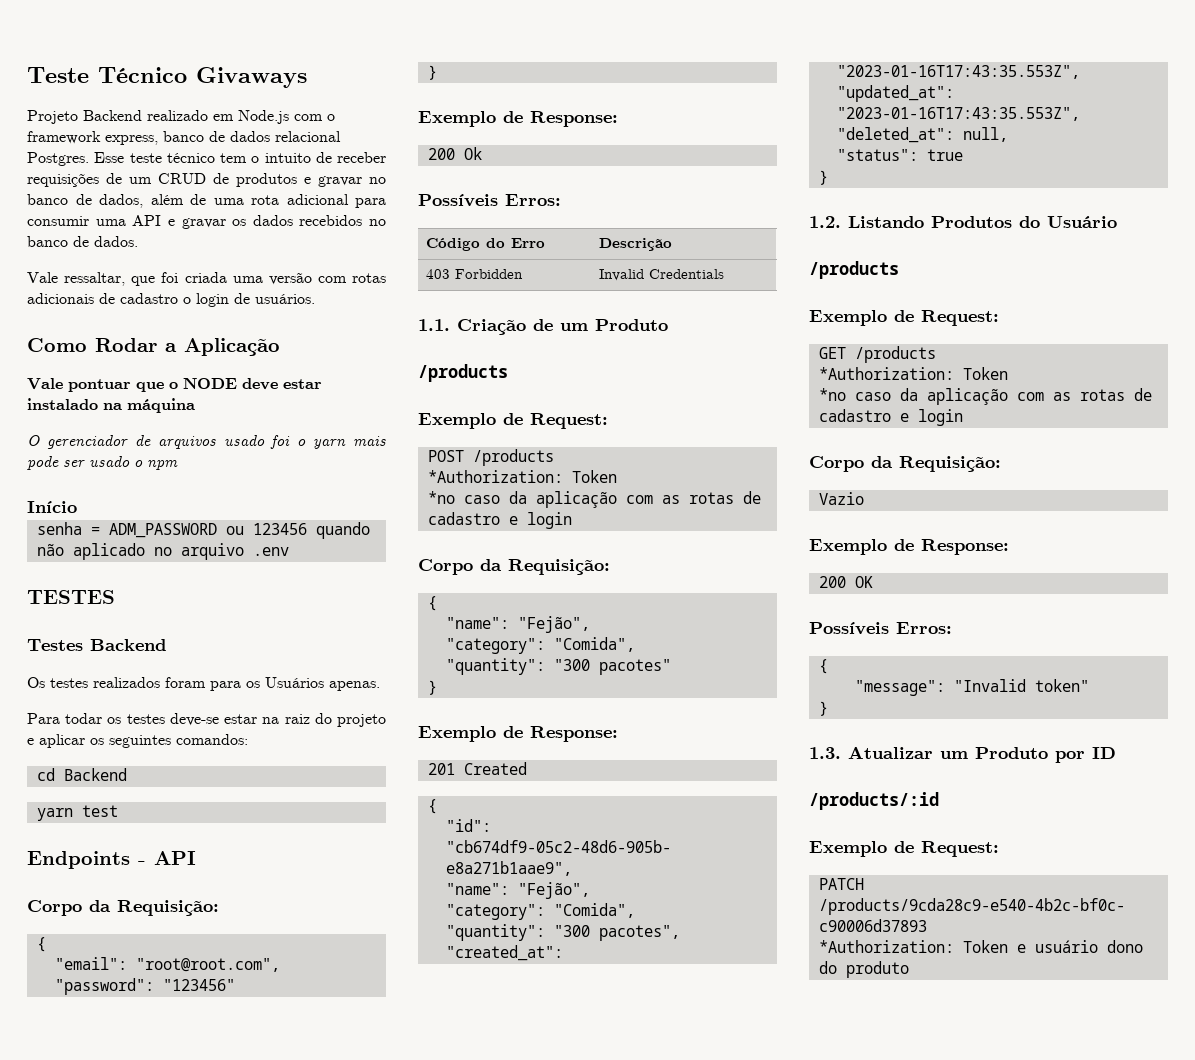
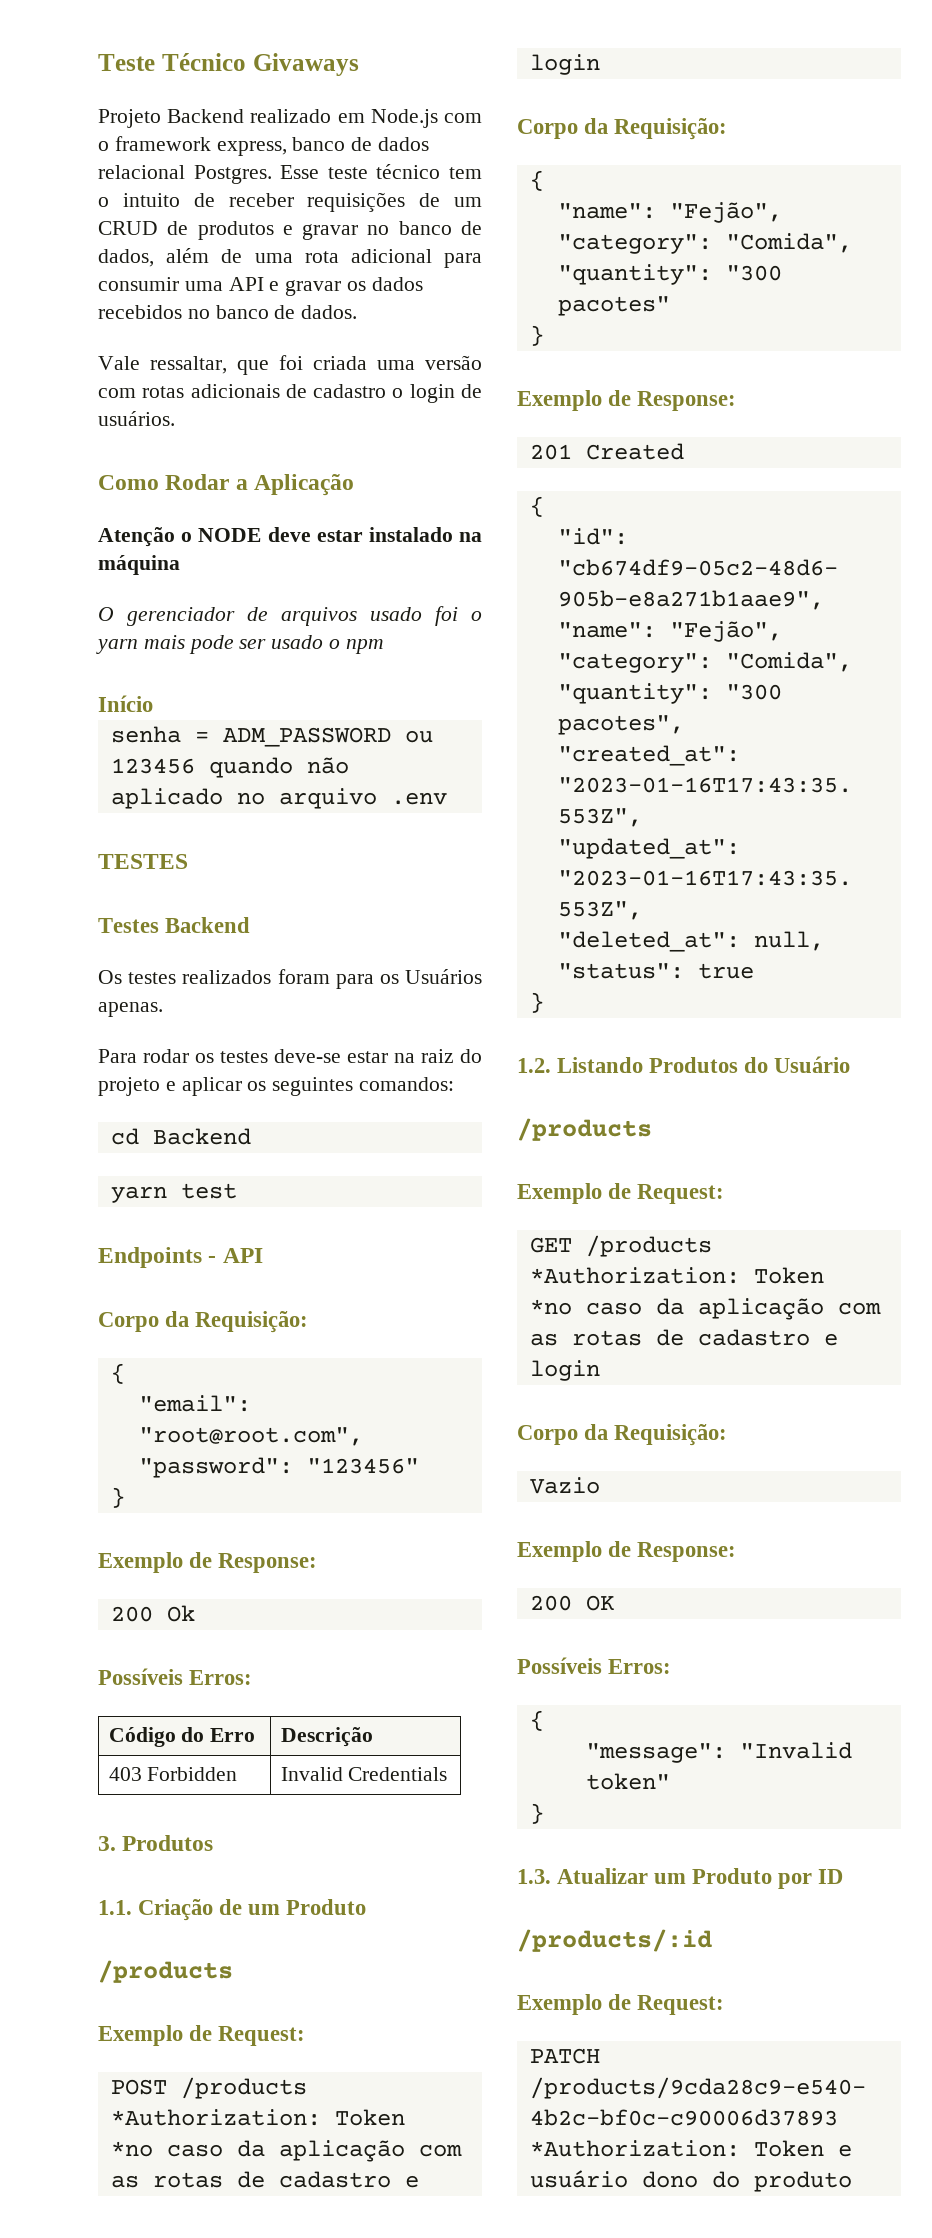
[27,378,164,392] Vale pontuar que -> [98,527,175,547] Atenção
[65,713,103,724] todar -> [143,1049,189,1063] rodar
(724, 274) none -> [98,1835,214,1851] // 3. Produtos

